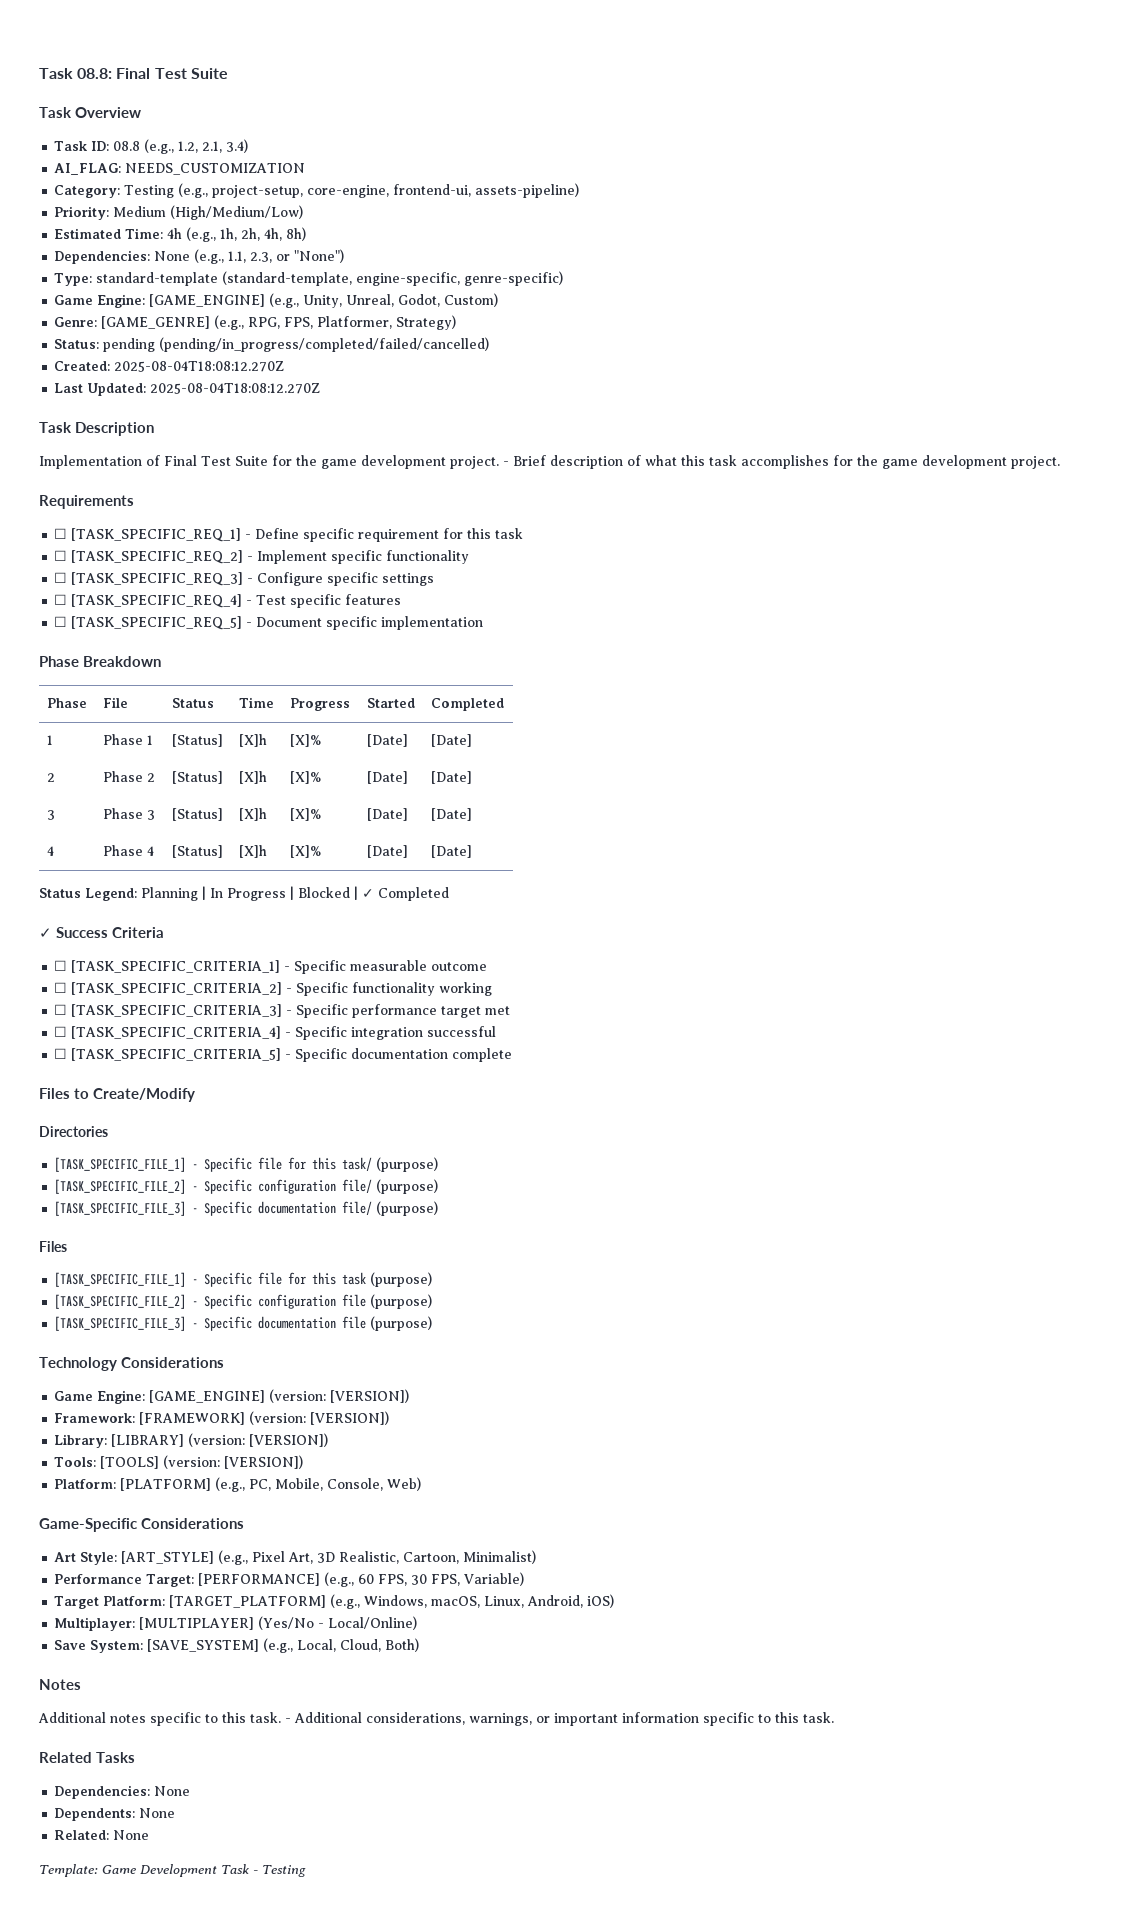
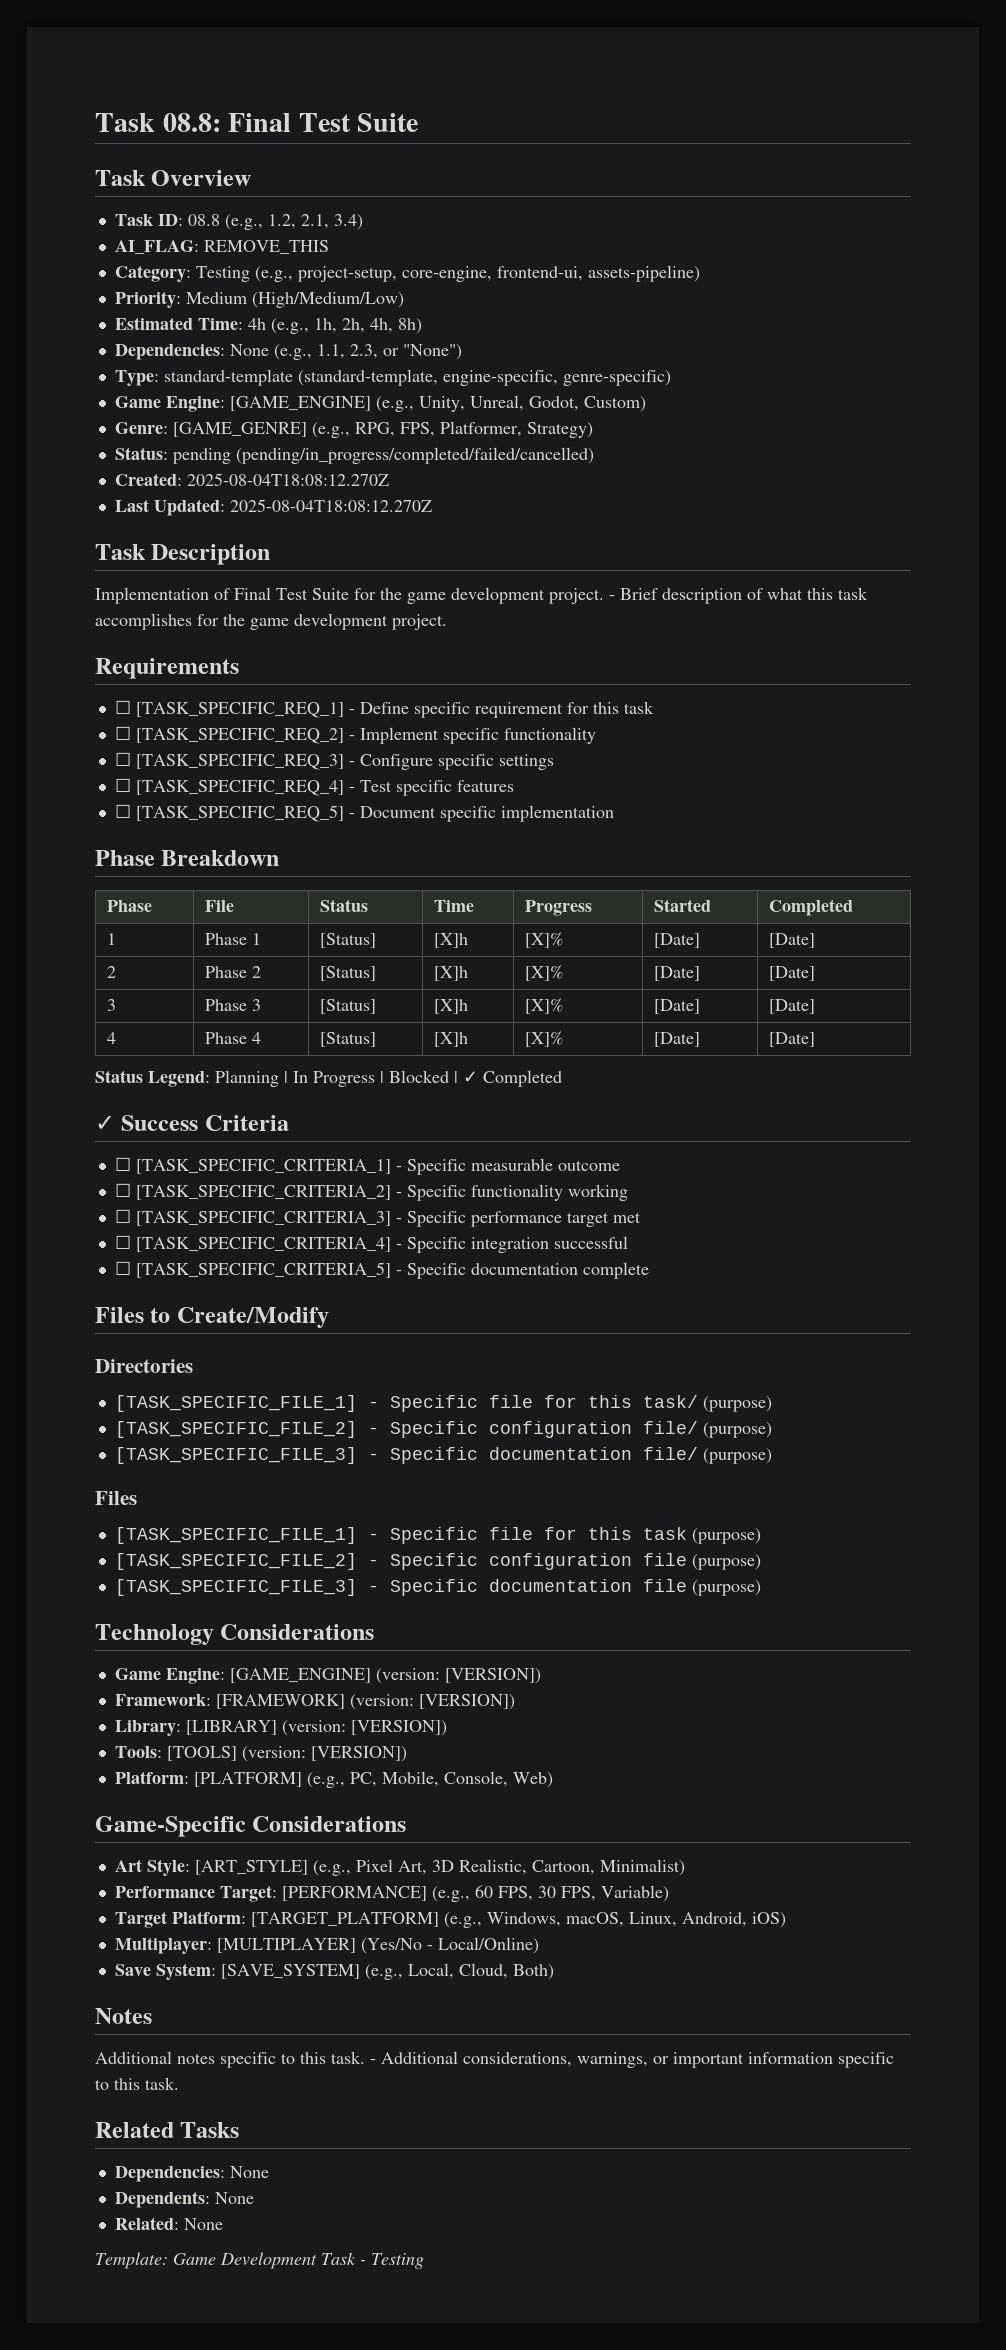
[125,163,306,175] NEEDS_CUSTOMIZATION -> [203,240,329,254] REMOVE_THIS

